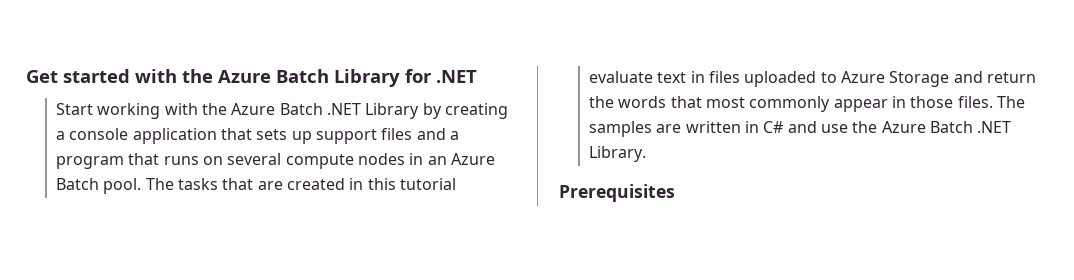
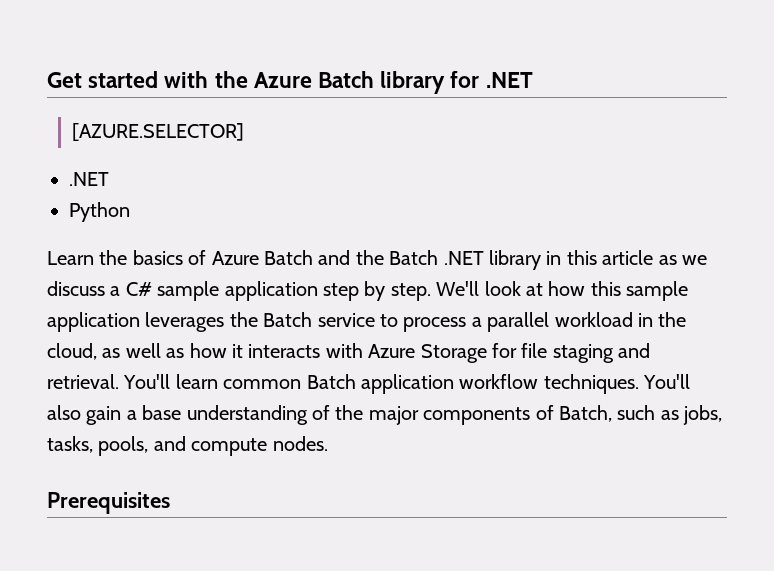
[334,69,400,87] Library -> [380,71,446,94] library
[56,103,508,119] [56,128,459,144] [56,153,495,169] [56,178,456,194] [589,71,1036,87] [589,96,1025,112] [589,121,1012,137] [589,146,647,162] Start working with the Azure Batch .NET Library by creating a console application that sets up support files and a program that runs on several compute nodes in an Azure Batch pool. The tasks that are created in this tutorial evaluate text in files uploaded to Azure Storage and return the words that most commonly appear in those files. The samples are written in C# and use the Azure Batch .NET Library. -> [71,123,244,141] [69,172,109,186] [69,202,130,222] [47,250,707,270] [47,281,689,301] [47,312,687,332] [47,343,651,363] [47,374,691,394] [47,405,723,425] [47,436,328,456] [AZURE.SELECTOR] // .NET // Python // Learn the basics of Azure Batch and the Batch .NET library in this article as we discuss a C# sample application step by step. We'll look at how this sample application leverages the Batch service to process a parallel workload in the cloud, as well as how it interacts with Azure Storage for file staging and retrieval. You'll learn common Batch application workflow techniques. You'll also gain a base understanding of the major components of Batch, such as jobs, tasks, pools, and compute nodes.

